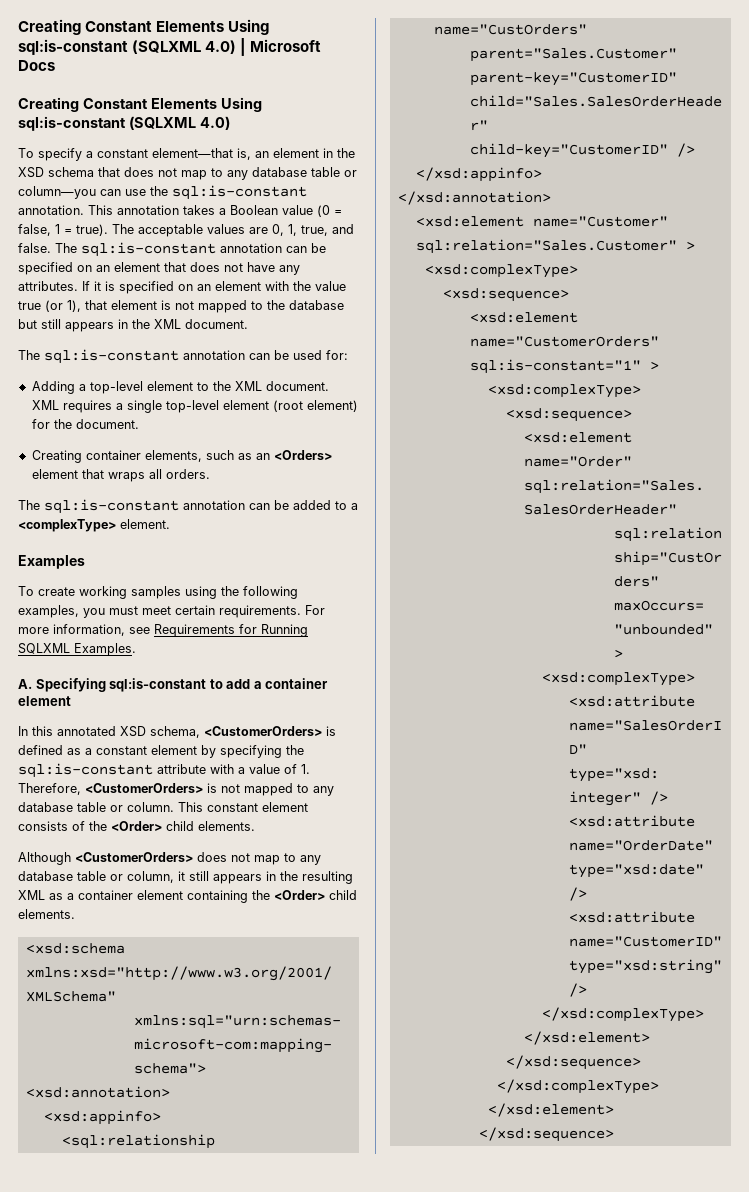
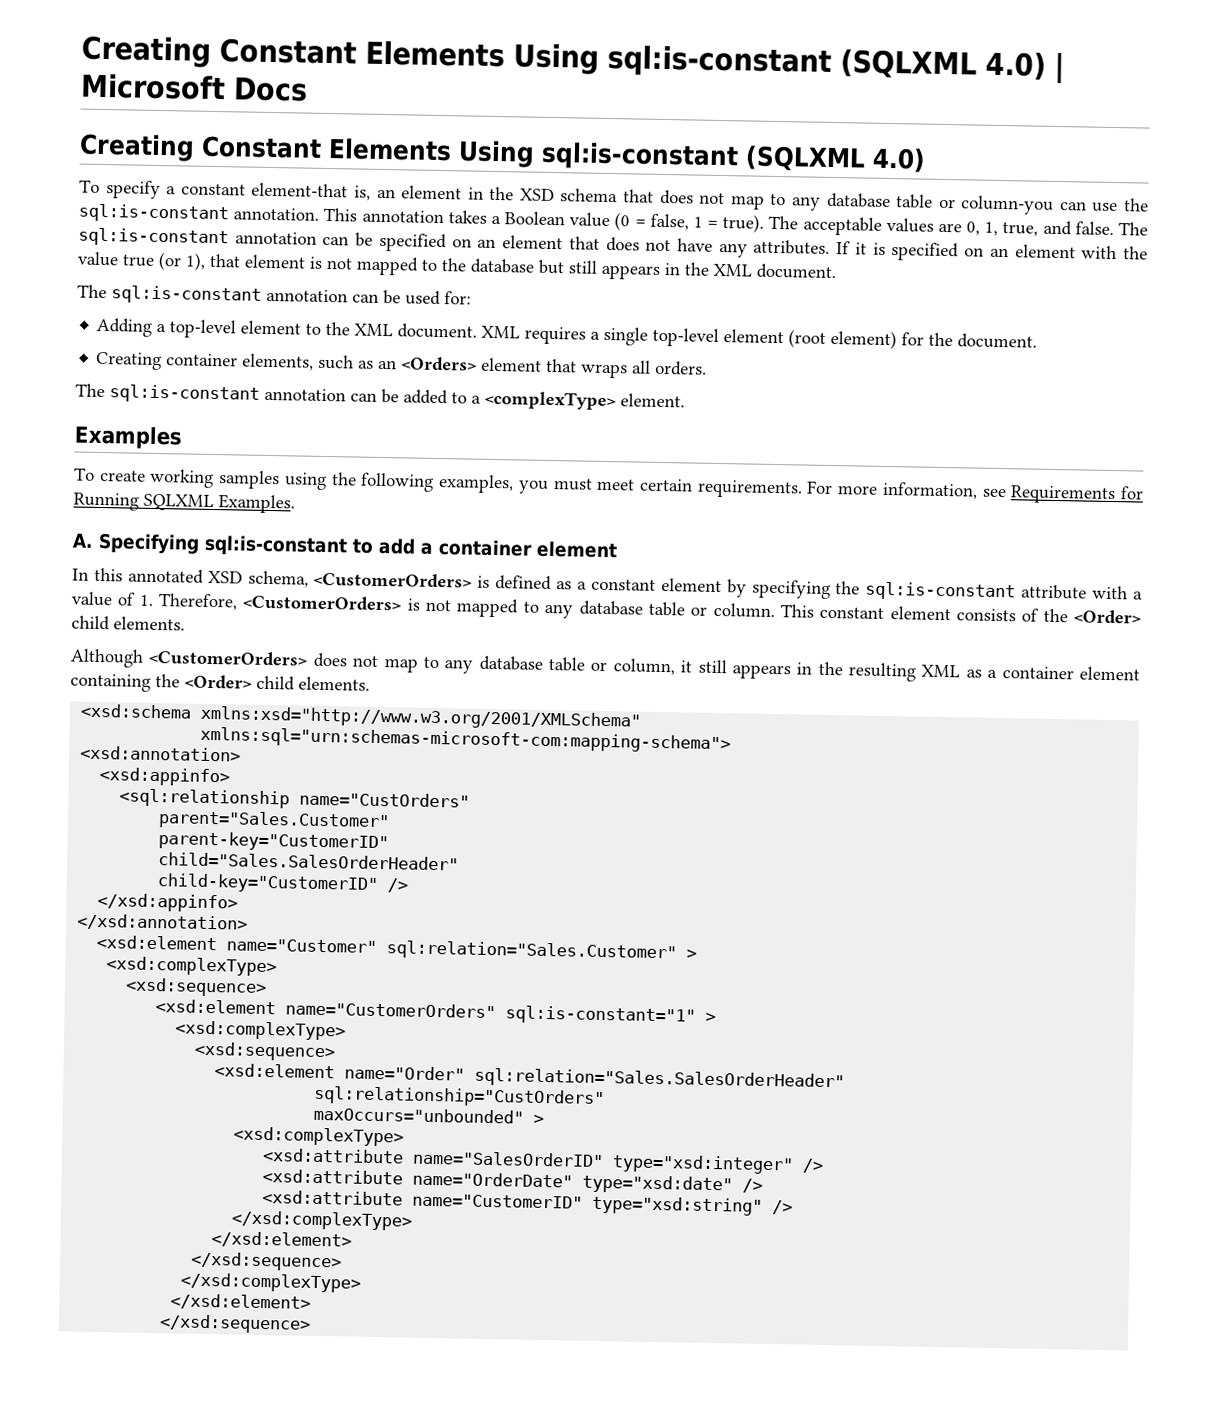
[152,148,233,158] element—that -> [251,182,349,198] element-that
[18,186,96,199] column—you -> [960,195,1055,215] column-you

